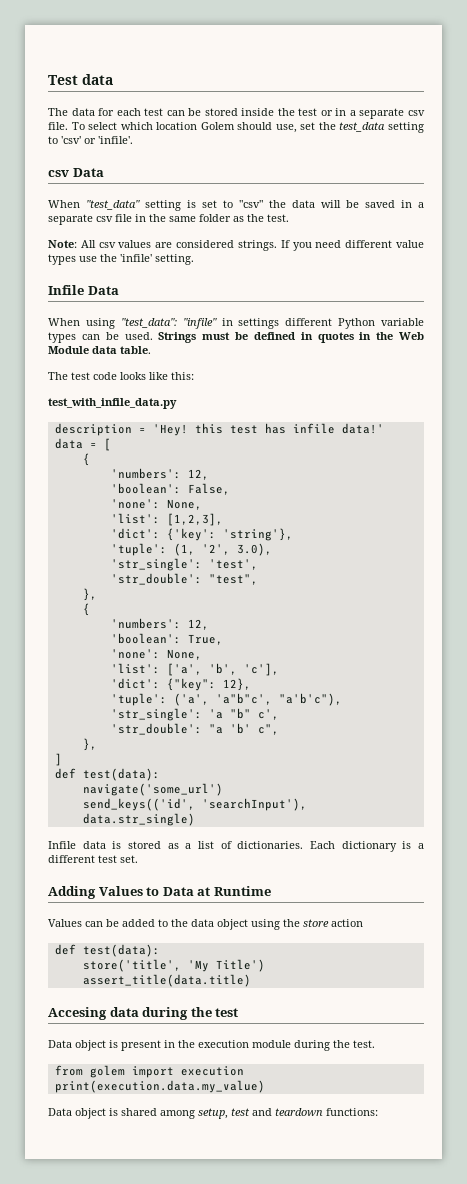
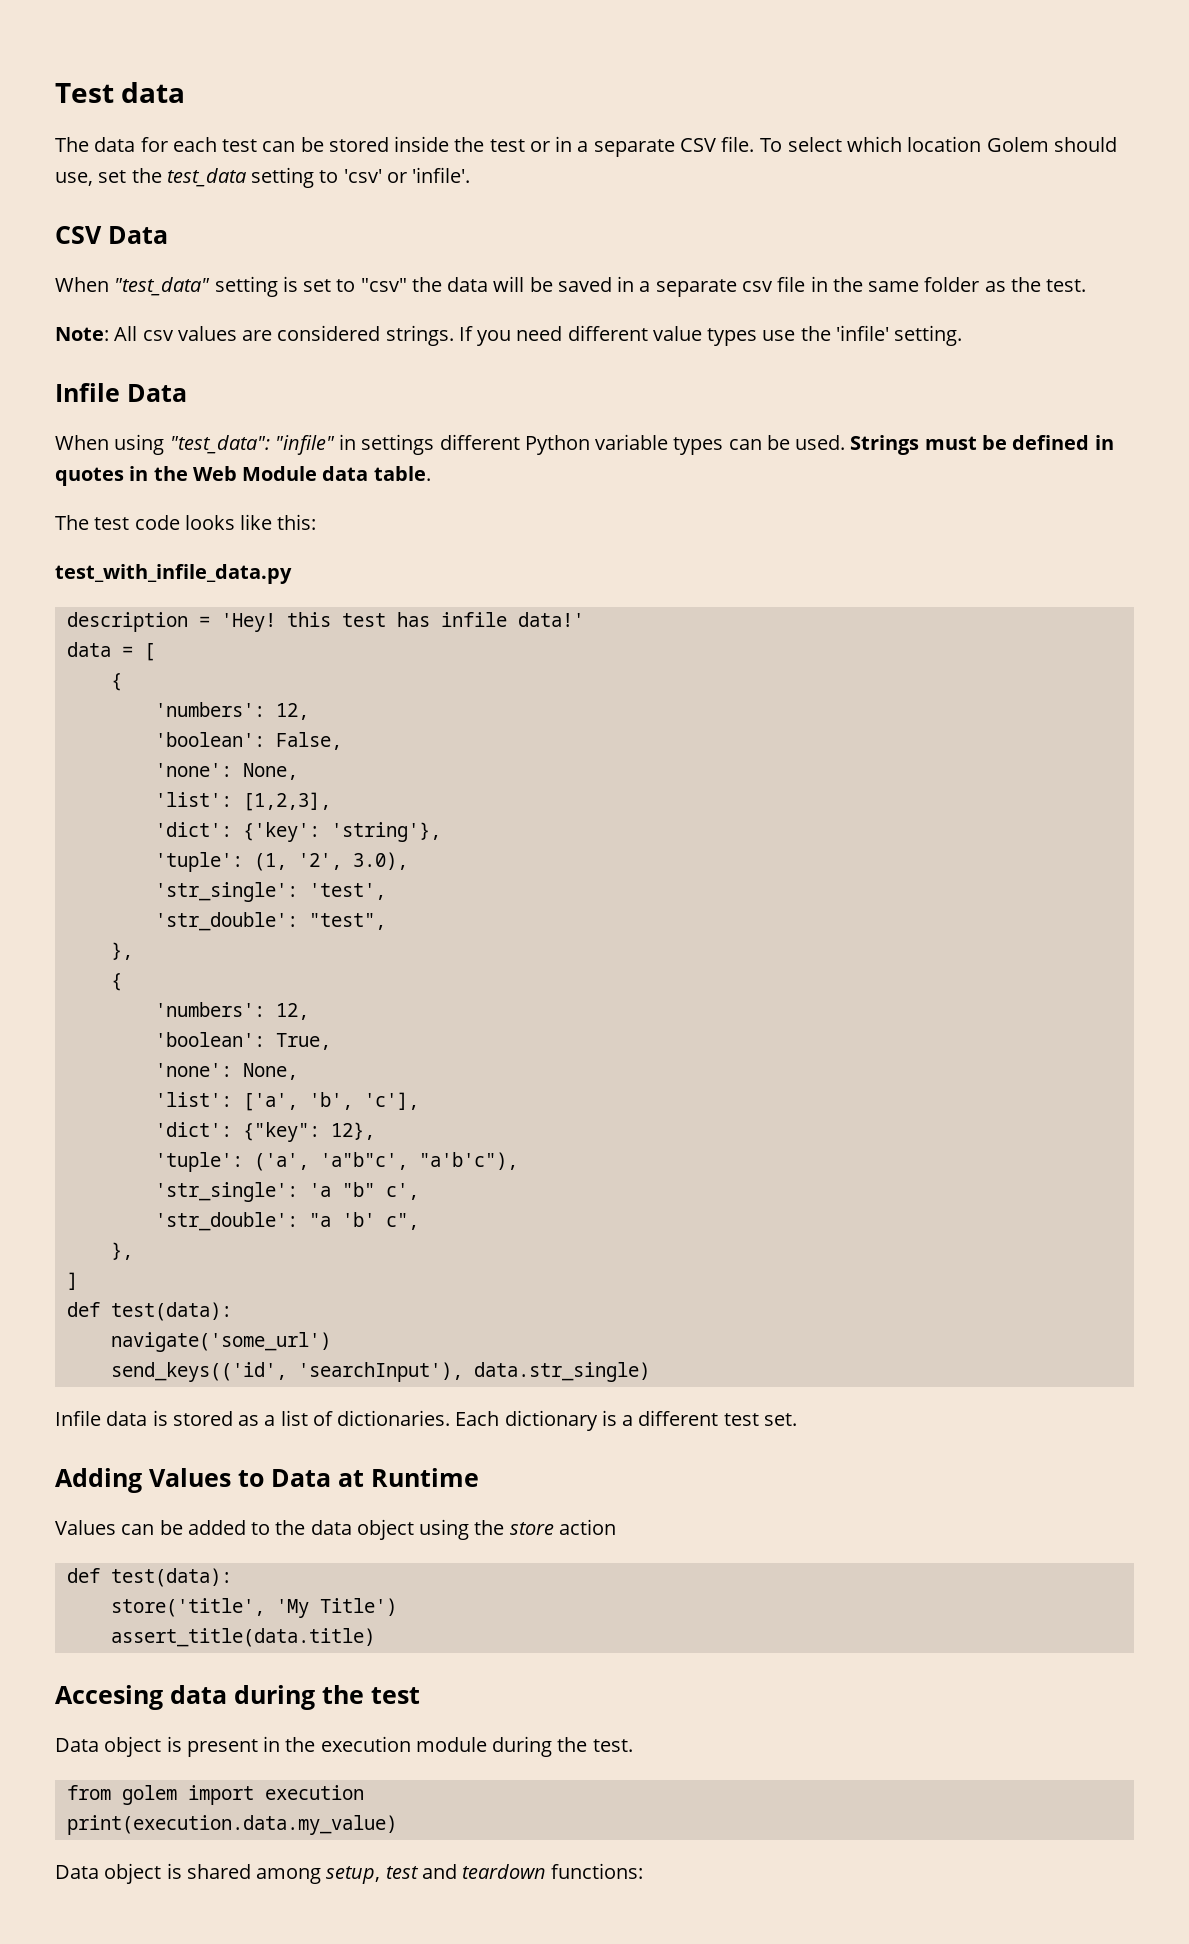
[408,110,426,116] csv -> [679,138,716,152] CSV
[48,170,69,177] csv -> [55,226,102,244] CSV

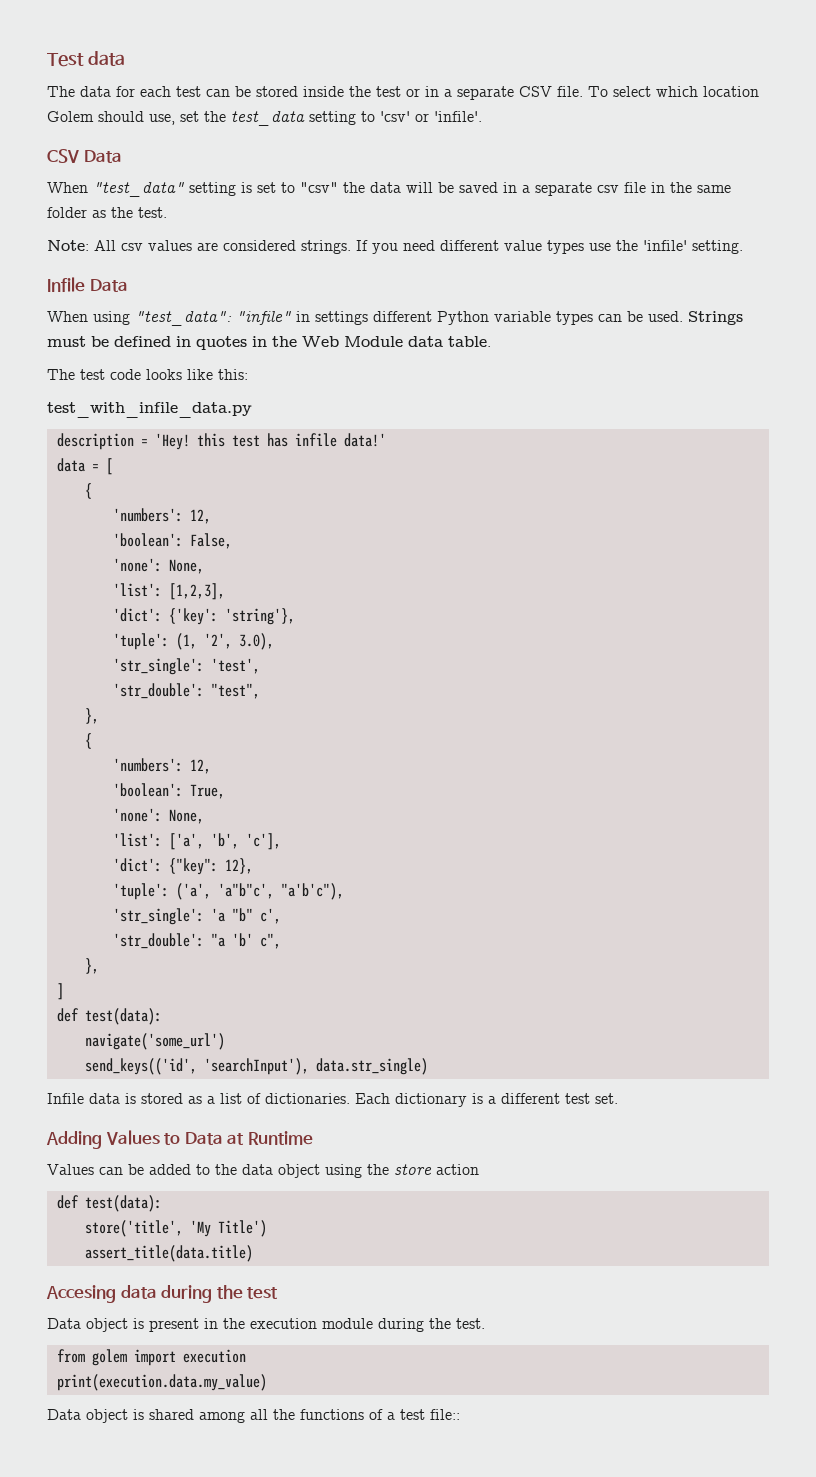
[326,1863,644,1884] setup, test and teardown functions: -> [250,1409,460,1420] all the functions of a test file::

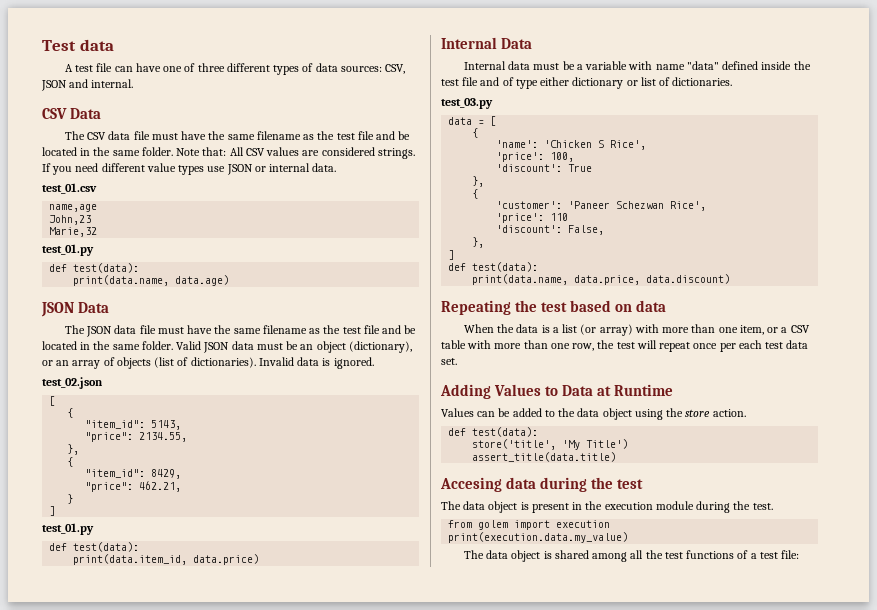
[47,86,759,100] [47,111,482,126] [47,149,122,163] [47,182,731,197] [47,207,167,218] [47,240,143,251] The data for each test can be stored inside the test or in a separate CSV file. To select which location Golem should use, set the test_data setting to 'csv' or 'infile'. // CSV Data // When "test_data" setting is set to "csv" the data will be saved in a separate csv file in the same folder as the test. // Note: All csv -> [64,63,406,75] [41,79,134,91] [42,108,102,119] [64,131,411,140] [42,147,265,156] A test file can have one of three different types of data sources: CSV, JSON and internal. // CSV Data // The CSV data file must have the same filename as the test file and be located in the same folder. Note that: All CSV
[616,240,743,254] [47,277,128,292] [47,311,743,326] [47,336,491,350] [47,369,248,380] [47,402,252,418] [56,433,386,450] [56,458,113,475] [84,483,92,499] [112,508,211,524] [112,533,232,549] [112,558,204,574] [112,583,225,600] [112,608,295,625] [112,633,274,650] [112,658,260,675] [112,683,260,699] [84,708,99,724] [84,733,92,749] [112,758,211,774] [112,783,225,799] [112,808,204,824] [112,833,281,850] [112,858,253,875] [112,883,344,900] [112,908,281,925] [112,933,281,949] [84,958,99,974] [56,983,64,1000] [56,1008,162,1025] [84,1033,225,1050] [84,1058,428,1075] [47,1093,590,1107] the 'infile' setting. // Infile Data // When using "test_data": "infile" in settings different Python variable types can be used. Strings must be defined in quotes in the Web Module data table. // The test code looks like this: // test_with_infile_data.py // description = 'Hey! this test has infile data!' // data = [ // { // 'numbers': 12, // 'boolean': False, // 'none': None, // 'list': [1,2,3], // 'dict': {'key': 'string'}, // 'tuple': (1, '2', 3.0), // 'str_single': 'test', // 'str_double': "test", // }, // { // 'numbers': 12, // 'boolean': True, // 'none': None, // 'list': ['a', 'b', 'c'], // 'dict': {"key": 12}, // 'tuple': ('a', 'a"b"c', "a'b'c"), // 'str_single': 'a "b" c', // 'str_double': "a 'b' c", // }, // ] // def test(data): // navigate('some_url') // send_keys(('id', 'searchInput'), data.str_single) // Infile data is stored as a list of dictionaries. Each dictionary is a different test -> [226,163,337,175] [42,183,97,194] [49,204,98,212] [49,215,92,225] [49,227,98,237] [42,244,94,256] [49,263,140,273] [73,275,230,286] [41,302,110,317] [64,325,417,337] [42,341,412,353] [42,357,374,369] [42,377,103,389] [49,396,56,406] [67,408,74,418] [85,420,182,430] [85,432,188,442] [67,444,80,455] [67,457,74,467] [85,469,182,479] [85,481,182,492] [67,494,74,504] [49,506,56,516] [42,523,94,535] [49,542,140,552] [73,554,260,565] [441,37,533,49] [463,61,811,70] [441,77,733,89] [441,98,493,109] [448,116,497,126] [472,128,479,138] [496,140,647,150] [496,152,575,162] [496,164,593,172] [472,176,485,187] [472,189,479,199] [496,201,707,211] [496,213,569,223] [496,225,605,235] [472,237,485,248] [448,250,455,260] [448,262,539,272] [472,274,731,285] [441,300,667,315] [463,324,810,336] [441,340,809,352] JSON or internal data. // test_01.csv // name,age // John,23 // Marie,32 // test_01.py // def test(data): // print(data.name, data.age) // JSON Data // The JSON data file must have the same filename as the test file and be located in the same folder. Valid JSON data must be an object (dictionary), or an array of objects (list of dictionaries). Invalid data is ignored. // test_02.json // [ // { // "item_id": 5143, // "price": 2134.55, // }, // { // "item_id": 8429, // "price": 462.21, // } // ] // test_01.py // def test(data): // print(data.item_id, data.price) // Internal Data // Internal data must be a variable with name "data" defined inside the test file and of type either dictionary or list of dictionaries. // test_03.py // data = [ // { // 'name': 'Chicken S Rice', // 'price': 100, // 'discount': True // }, // { // 'customer': 'Paneer Schezwan Rice', // 'price': 110 // 'discount': False, // }, // ] // def test(data): // print(data.name, data.price, data.discount) // Repeating the test based on data // When the data is a list (or array) with more than one item, or a CSV table with more than one row, the test will repeat once per each test data
[436,1164,479,1175] action -> [712,409,746,417] action.
[47,1318,81,1329] Data -> [441,501,486,510] The data
[47,1409,81,1420] Data -> [463,550,509,559] The data
(295, 1414) none -> [664,552,683,559] test
[430,1409,460,1420] file:: -> [781,550,800,559] file:

